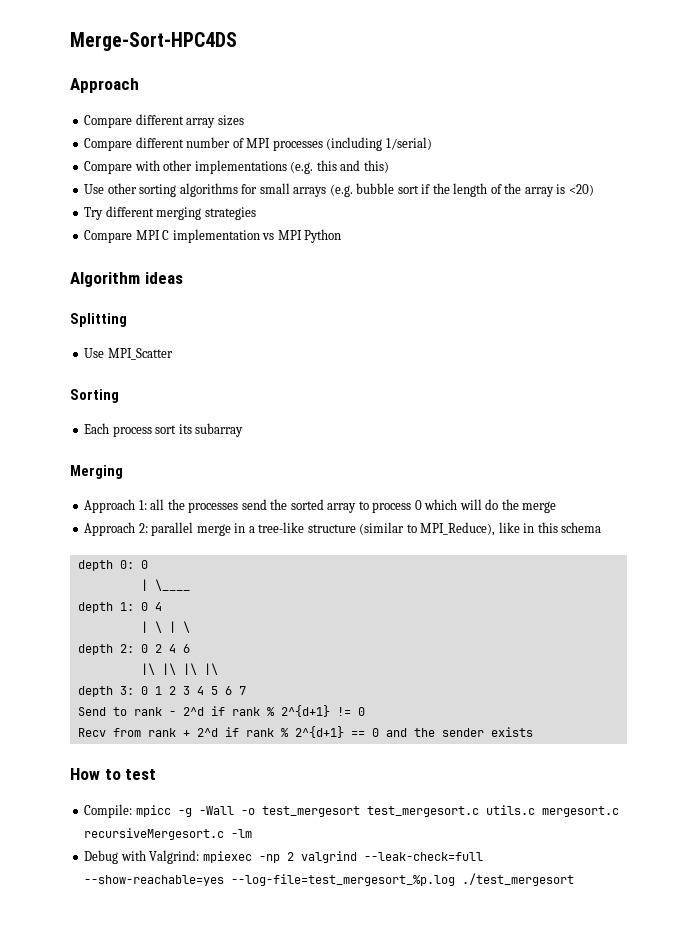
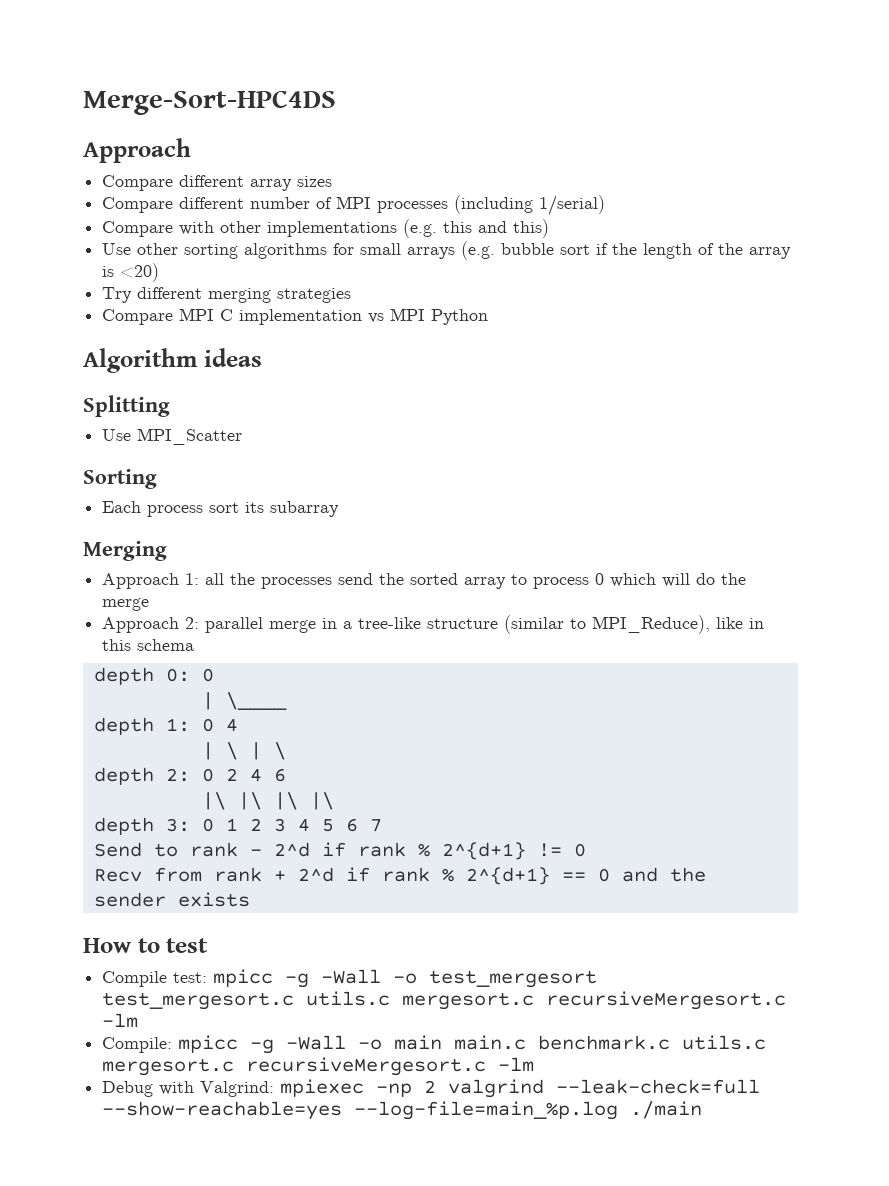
[84,804,133,818] Compile: -> [102,971,208,987] Compile test:
(253, 833) none -> [102,1035,767,1054] [102,1057,535,1076] // Compile: mpicc -g -Wall -o main main.c benchmark.c utils.c mergesort.c recursiveMergesort.c -lm
[231,873,575,886] --log-file=test_mergesort_%p.log ./test_mergesort -> [354,1101,703,1120] --log-file=main_%p.log ./main

